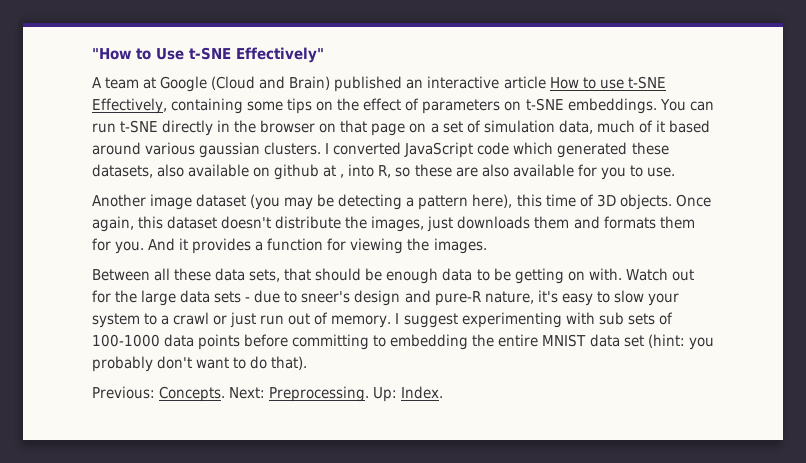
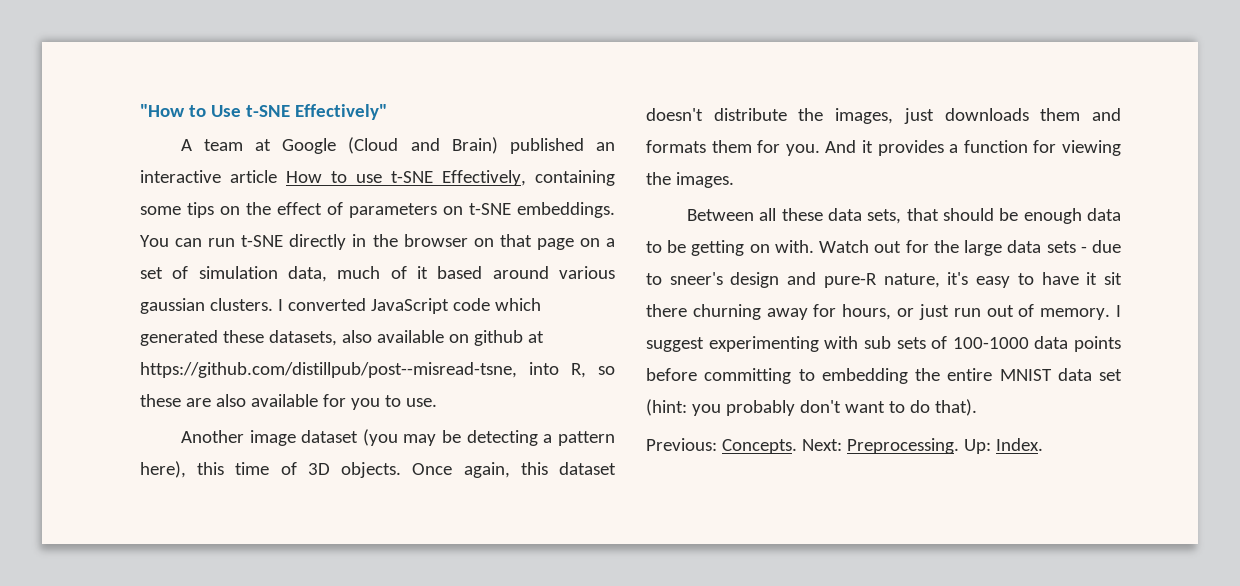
[340,174,345,178] , -> [140,362,517,378] https://github.com/distillpub/post--misread-tsne,
[613,290,679,306] [92,312,210,328] slow your system to a crawl -> [1041,272,1122,285] [646,304,892,320] have it sit there churning away for hours,

